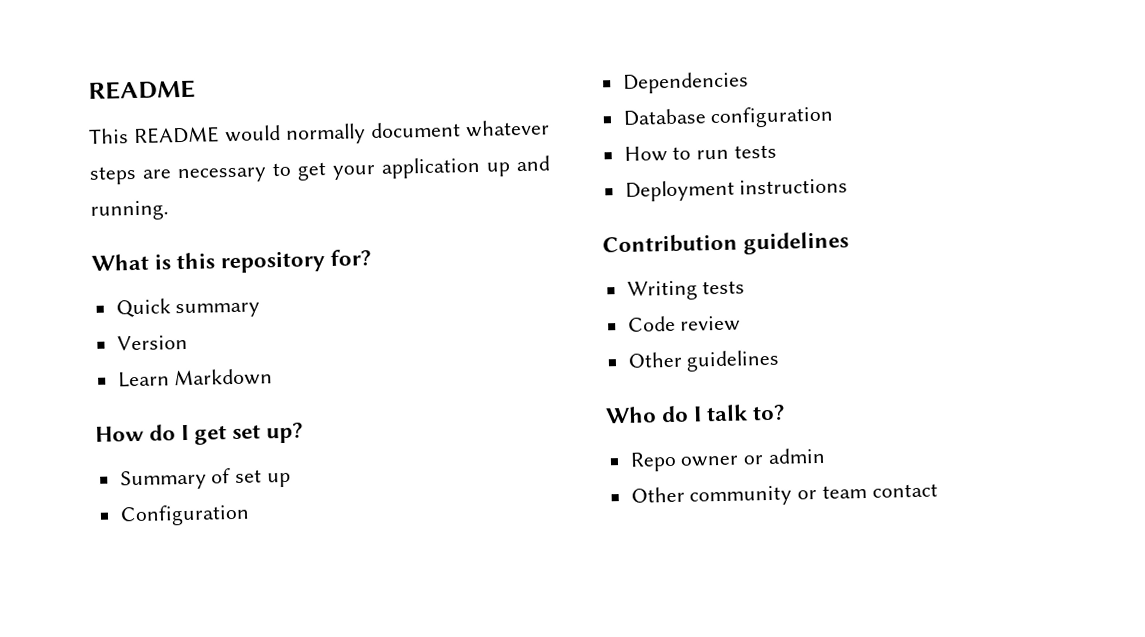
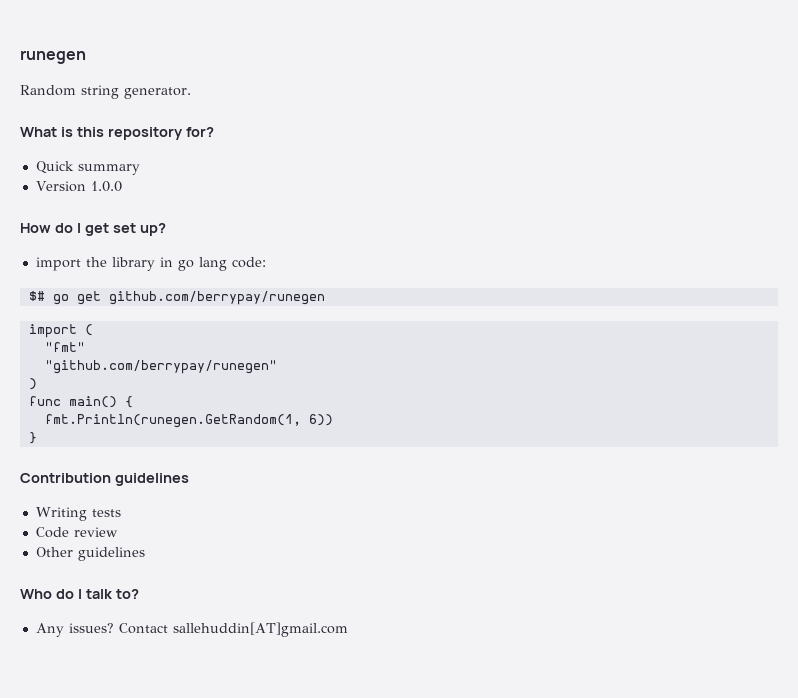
[88,79,196,100] [88,119,550,145] [89,155,550,185] [90,200,169,221] README // This README would normally document whatever steps are necessary to get your application up and running. -> [20,50,86,64] [20,85,191,99] runegen // Random string generator.
[117,368,274,388] // Learn Markdown -> [90,181,122,192] 1.0.0
[119,468,292,491] [119,503,250,527] [621,71,749,94] [622,105,835,129] [623,144,778,162] [624,178,849,202] Summary of set up // Configuration // Dependencies // Database configuration // How to run tests // Deployment instructions -> [35,257,266,271] [28,291,325,305] [28,324,93,338] [44,342,85,352] [44,360,277,374] [28,378,37,390] [28,396,133,408] [44,414,333,428] [28,432,37,444] import the library in go lang code: // $# go get github.com/berrypay/runegen // import ( // "fmt" // "github.com/berrypay/runegen" // ) // func main() { // fmt.Println(runegen.GetRandom(1, 6)) // }
[629,447,827,472] [630,483,938,507] Repo owner or admin // Other community or team contact -> [35,622,348,637] Any issues? Contact sallehuddin[AT]gmail.com

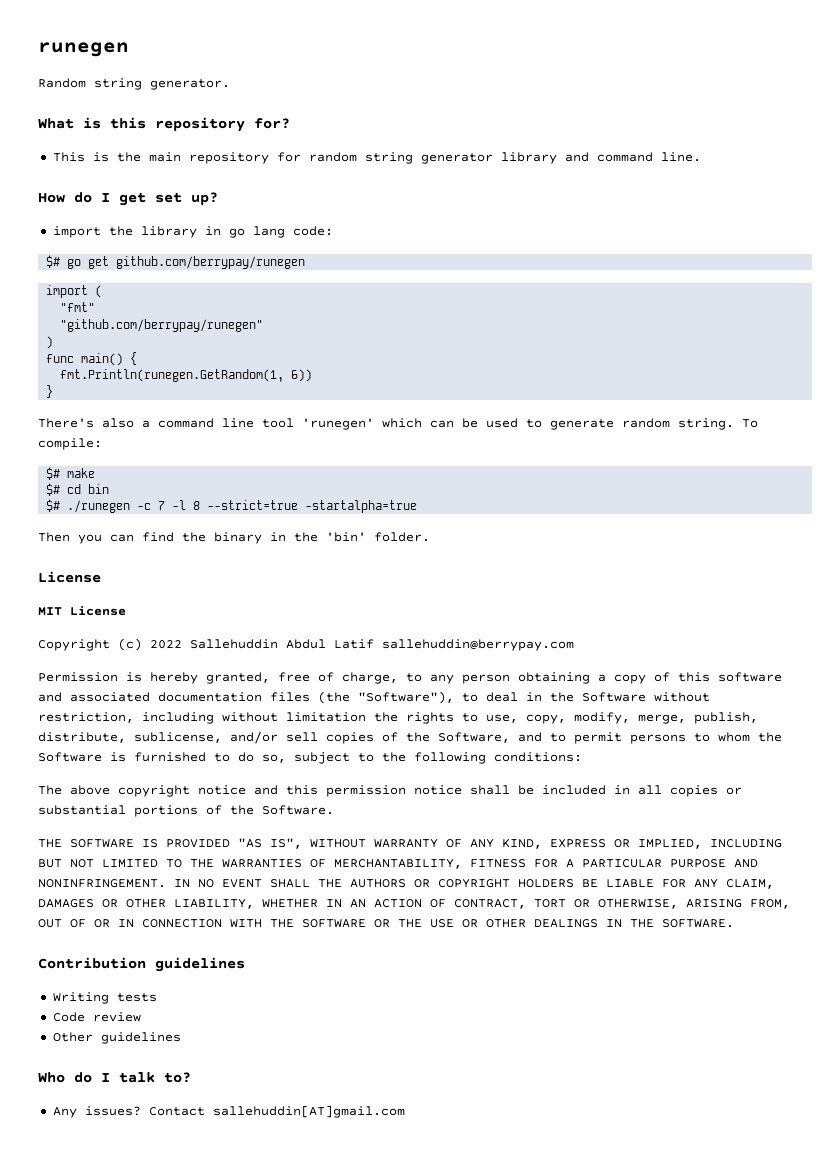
[35,161,140,175] [35,181,122,192] Quick summary // Version 1.0.0 -> [52,152,701,164] This is the main repository for random string generator library and command line.
(37, 438) none -> [38,418,758,430] [38,438,102,450] [46,467,96,480] [46,483,110,496] [46,499,418,513] [38,532,430,544] [38,571,101,583] [38,606,126,616] [38,638,574,651] [38,672,782,684] [38,691,710,704] [38,712,758,724] [38,731,782,744] [38,752,582,764] [38,785,742,797] [38,805,334,817] [38,838,782,849] [38,859,758,869] [38,879,774,889] [38,899,790,909] [38,919,734,928] // There's also a command line tool 'runegen' which can be used to generate random string. To compile: // $# make // $# cd bin // $# ./runegen -c 7 -l 8 --strict=true -startalpha=true // Then you can find the binary in the 'bin' folder. // License // MIT License // Copyright (c) 2022 Sallehuddin Abdul Latif sallehuddin@berrypay.com // Permission is hereby granted, free of charge, to any person obtaining a copy of this software and associated documentation files (the "Software"), to deal in the Software without restriction, including without limitation the rights to use, copy, modify, merge, publish, distribute, sublicense, and/or sell copies of the Software, and to permit persons to whom the Software is furnished to do so, subject to the following conditions: // The above copyright notice and this permission notice shall be included in all copies or substantial portions of the Software. // THE SOFTWARE IS PROVIDED "AS IS", WITHOUT WARRANTY OF ANY KIND, EXPRESS OR IMPLIED, INCLUDING BUT NOT LIMITED TO THE WARRANTIES OF MERCHANTABILITY, FITNESS FOR A PARTICULAR PURPOSE AND NONINFRINGEMENT. IN NO EVENT SHALL THE AUTHORS OR COPYRIGHT HOLDERS BE LIABLE FOR ANY CLAIM, DAMAGES OR OTHER LIABILITY, WHETHER IN AN ACTION OF CONTRACT, TORT OR OTHERWISE, ARISING FROM, OUT OF OR IN CONNECTION WITH THE SOFTWARE OR THE USE OR OTHER DEALINGS IN THE SOFTWARE.

